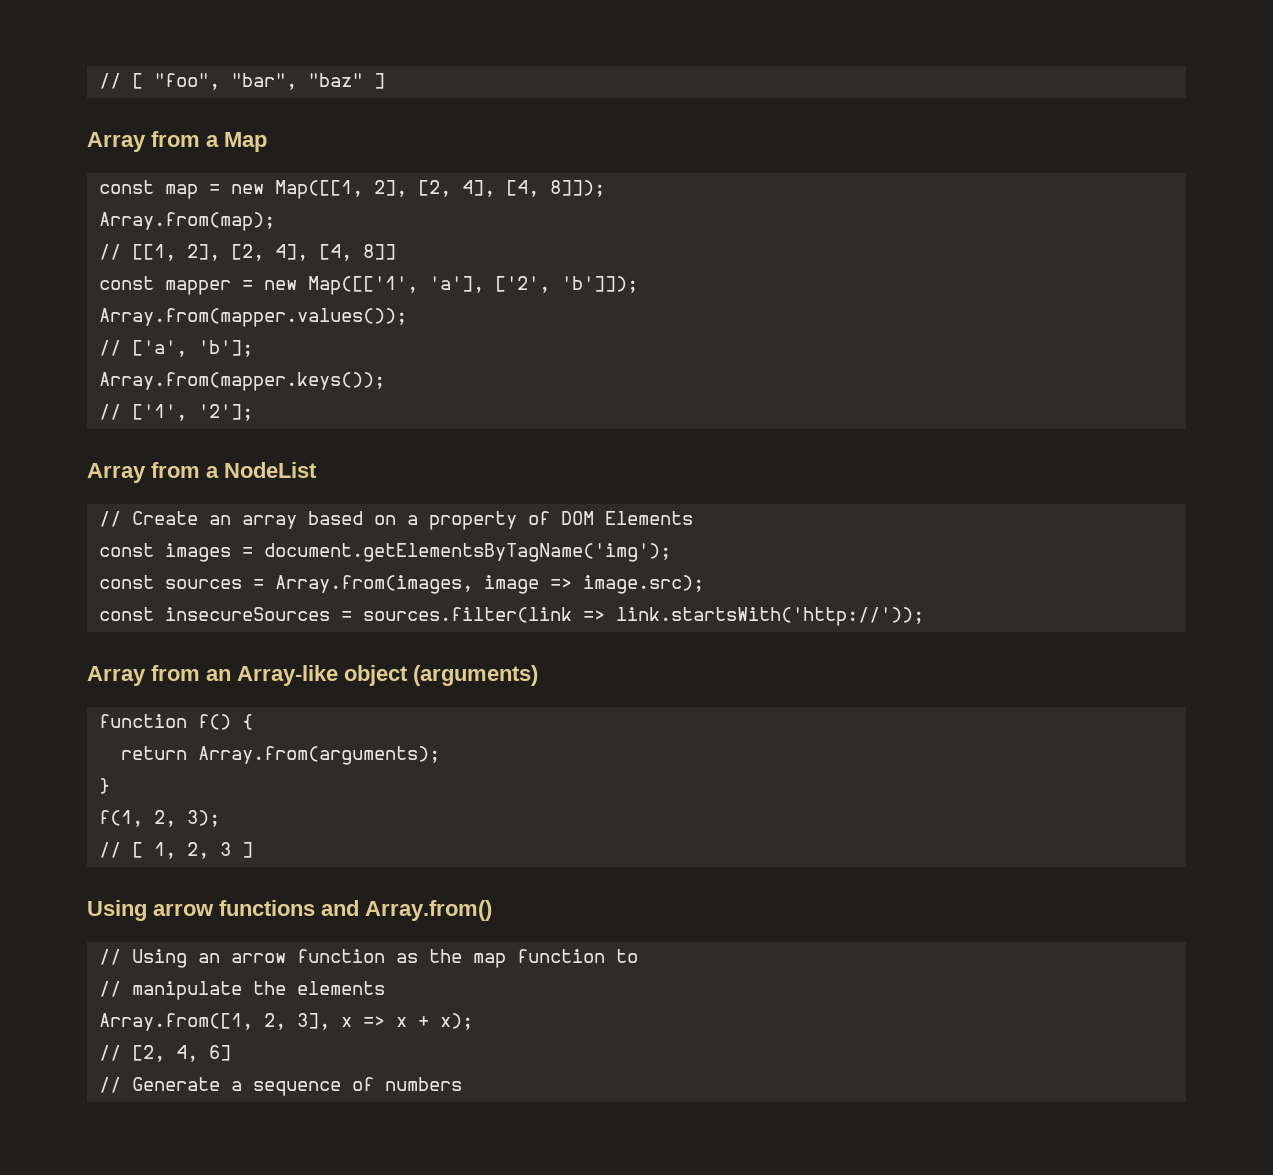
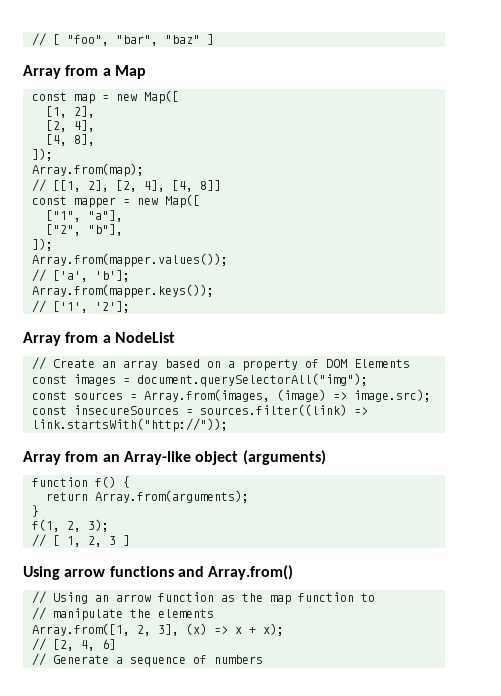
[275,180,606,199] Map([[1, 2], [2, 4], [4, 8]]); -> [143,90,179,104] [45,106,95,118] [45,120,95,132] [45,134,95,146] [31,148,53,161] Map([ // [1, 2], // [2, 4], // [4, 8], // ]);
[308,276,639,295] Map([['1', 'a'], ['2', 'b']]); -> [164,194,200,208] [45,210,123,222] [45,224,123,236] [31,238,53,251] Map([ // ["1", "a"], // ["2", "b"], // ]);
[264,543,672,562] document.getElementsByTagName('img'); -> [136,373,368,387] document.querySelectorAll("img");
[484,575,540,594] image -> [276,389,326,402] (image)
[363,607,925,626] sources.filter(link => link.startsWith('http://')); -> [199,404,368,416] [31,418,228,432] sources.filter((link) => link.startsWith("http://"));
[341,1017,353,1027] x -> [185,623,207,635] (x)

